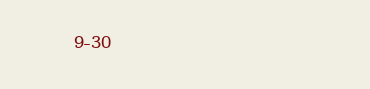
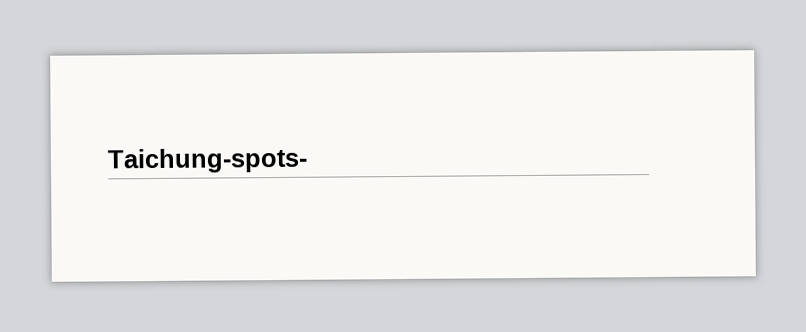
[74,36,111,48] 9-30 -> [107,147,308,174] Taichung-spots-

